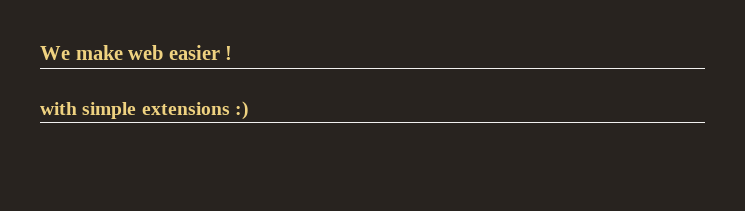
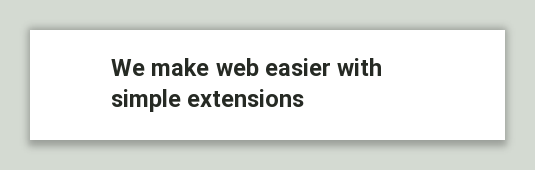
[225,46,233,60] ! // -> (332, 67) none
[234,101,249,120] :) -> (305, 98) none

